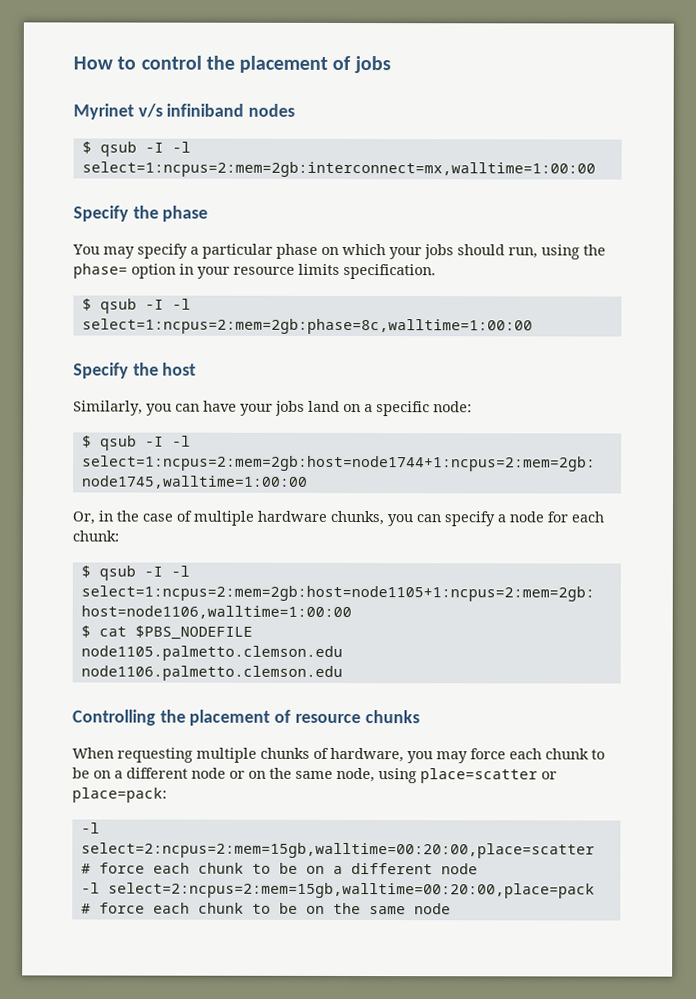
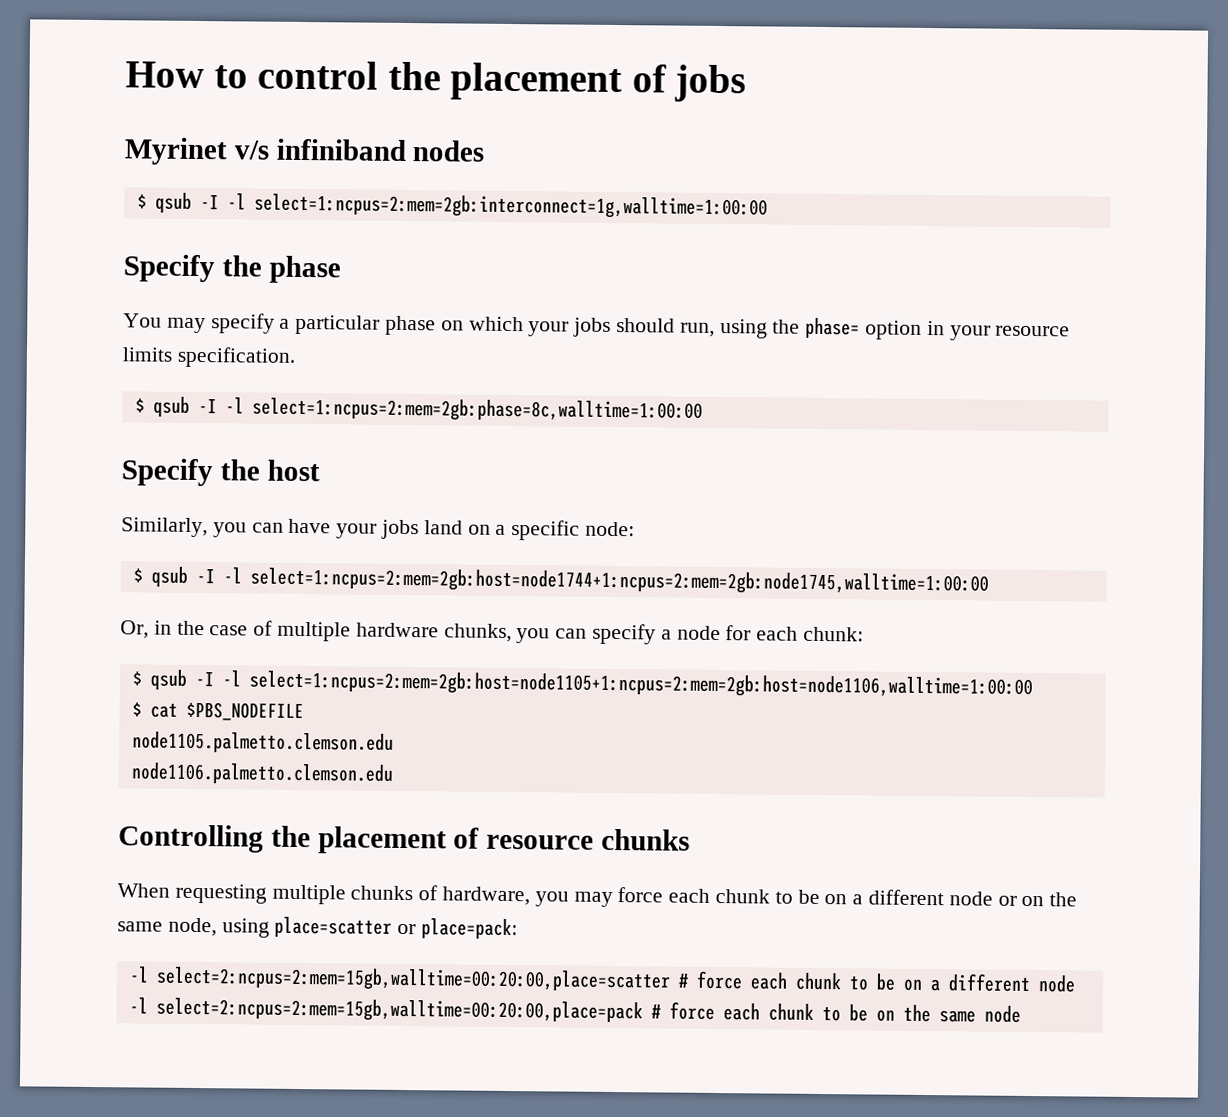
[81,161,596,178] select=1:ncpus=2:mem=2gb:interconnect=mx,walltime=1:00:00 -> [253,193,768,220] select=1:ncpus=2:mem=2gb:interconnect=1g,walltime=1:00:00

